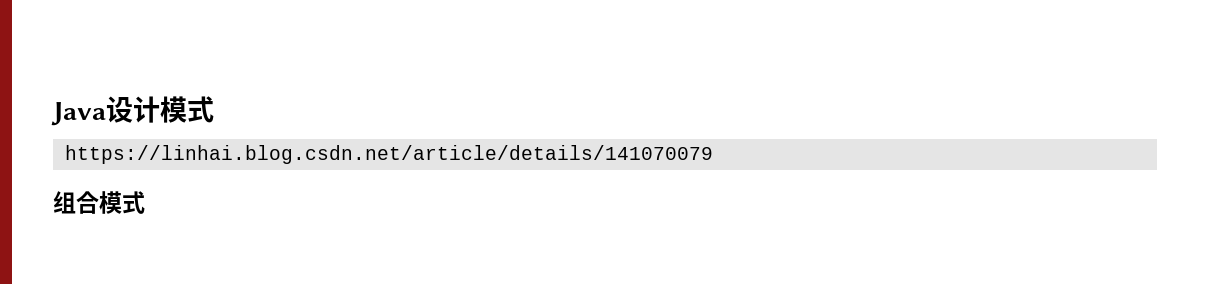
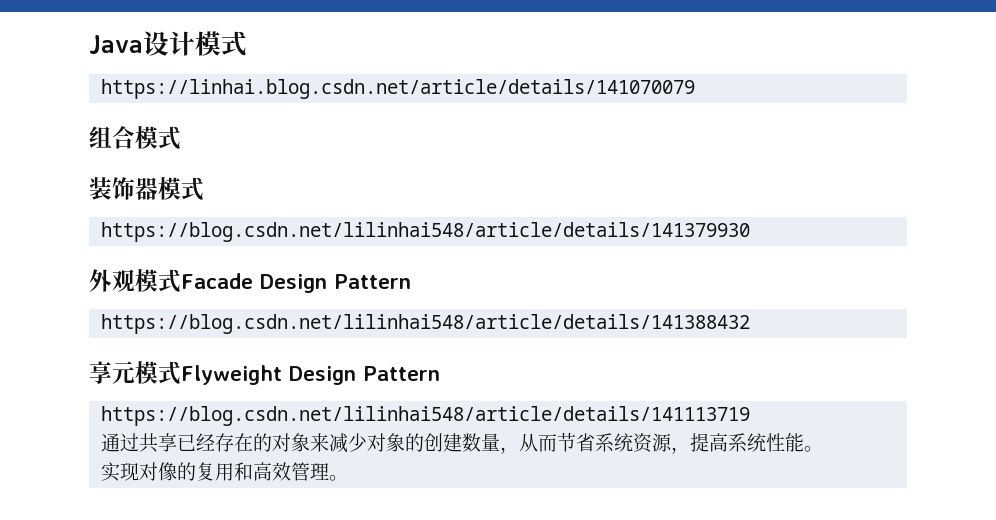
(145, 202) none -> [89,177,204,201] [101,222,750,242] [89,269,411,293] [101,314,750,334] [89,361,440,385] [101,406,750,426] [101,432,823,454] [101,462,348,482] // 装饰器模式 // https://blog.csdn.net/lilinhai548/article/details/141379930 // 外观模式Facade Design Pattern // https://blog.csdn.net/lilinhai548/article/details/141388432 // 享元模式Flyweight Design Pattern // https://blog.csdn.net/lilinhai548/article/details/141113719 // 通过共享已经存在的对象来减少对象的创建数量，从而节省系统资源，提高系统性能。 // 实现对像的复用和高效管理。

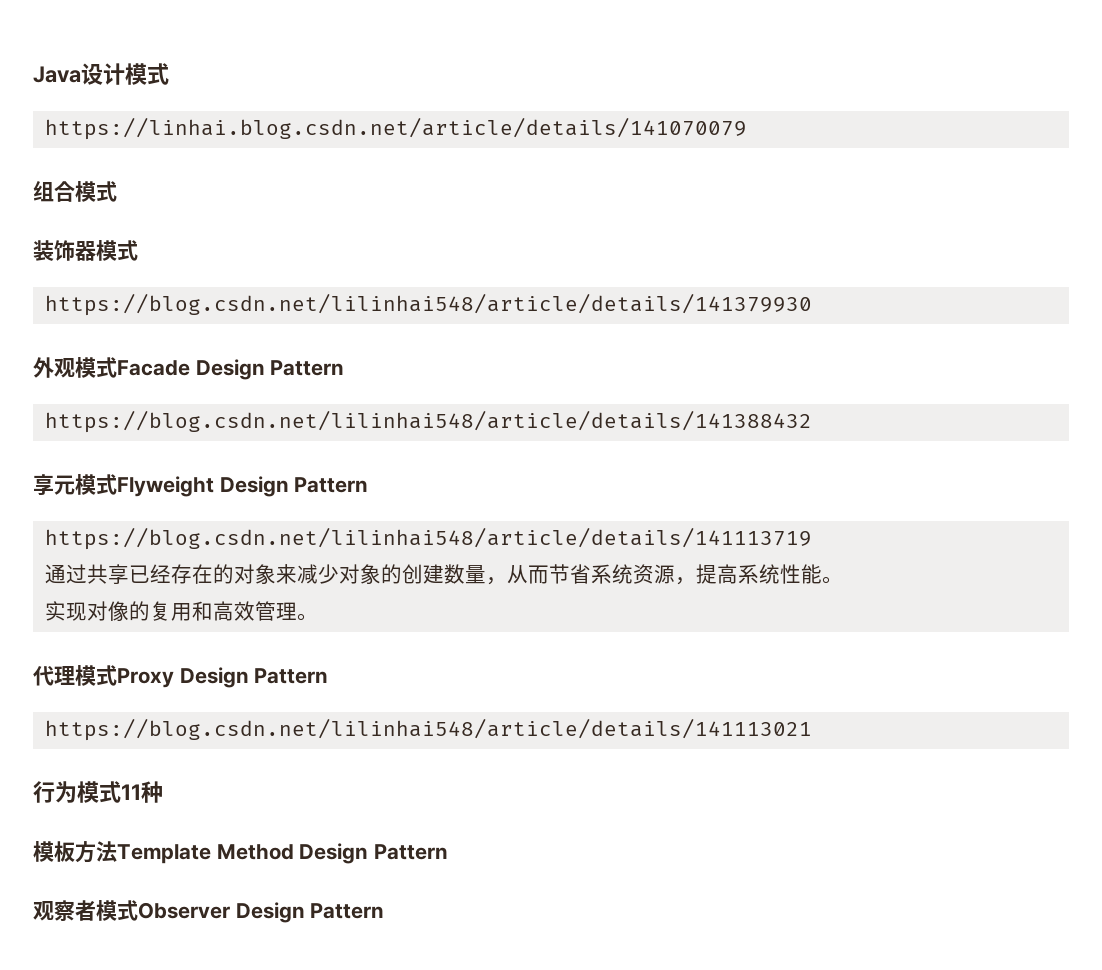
(348, 478) none -> [33,665,329,688] [45,718,812,741] [33,781,163,803] [33,841,449,864] [33,900,385,923] // 代理模式Proxy Design Pattern // https://blog.csdn.net/lilinhai548/article/details/141113021 // 行为模式11种 // 模板方法Template Method Design Pattern // 观察者模式Observer Design Pattern

